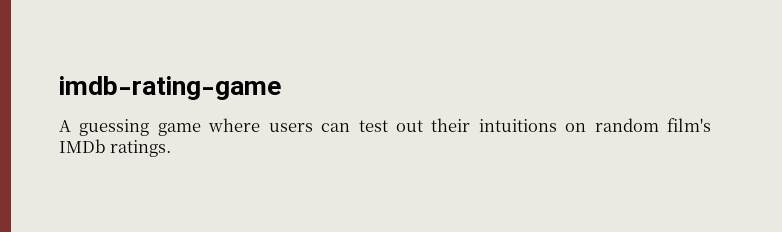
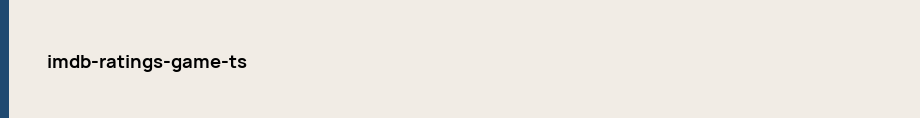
[59,76,281,100] [59,118,711,136] [59,139,172,157] imdb-rating-game // A guessing game where users can test out their intuitions on random film's IMDb ratings. -> [47,55,247,72] imdb-ratings-game-ts

